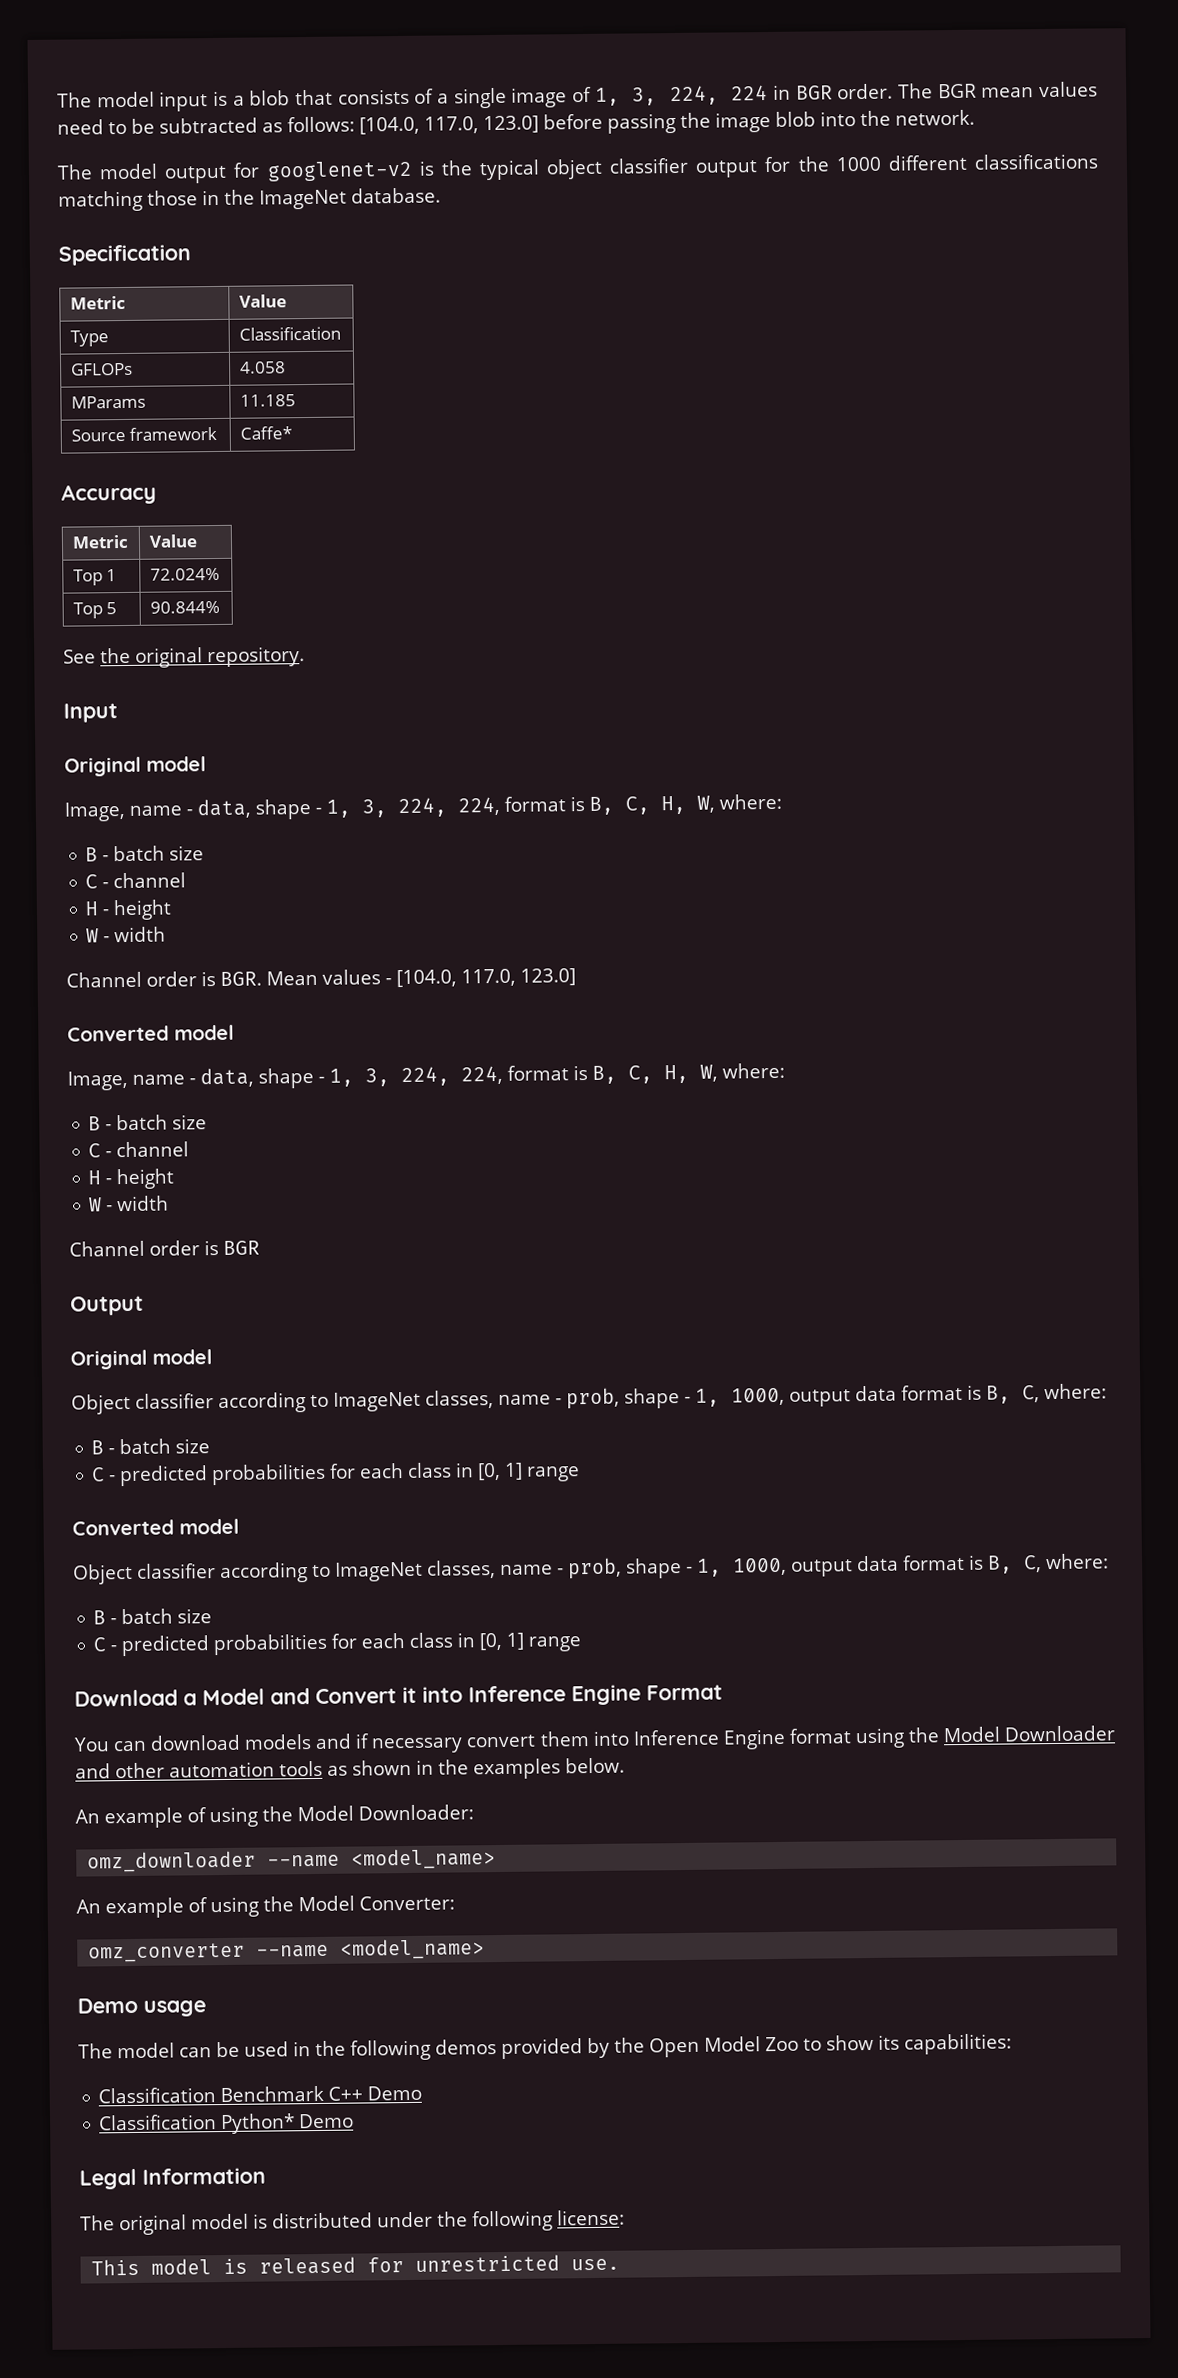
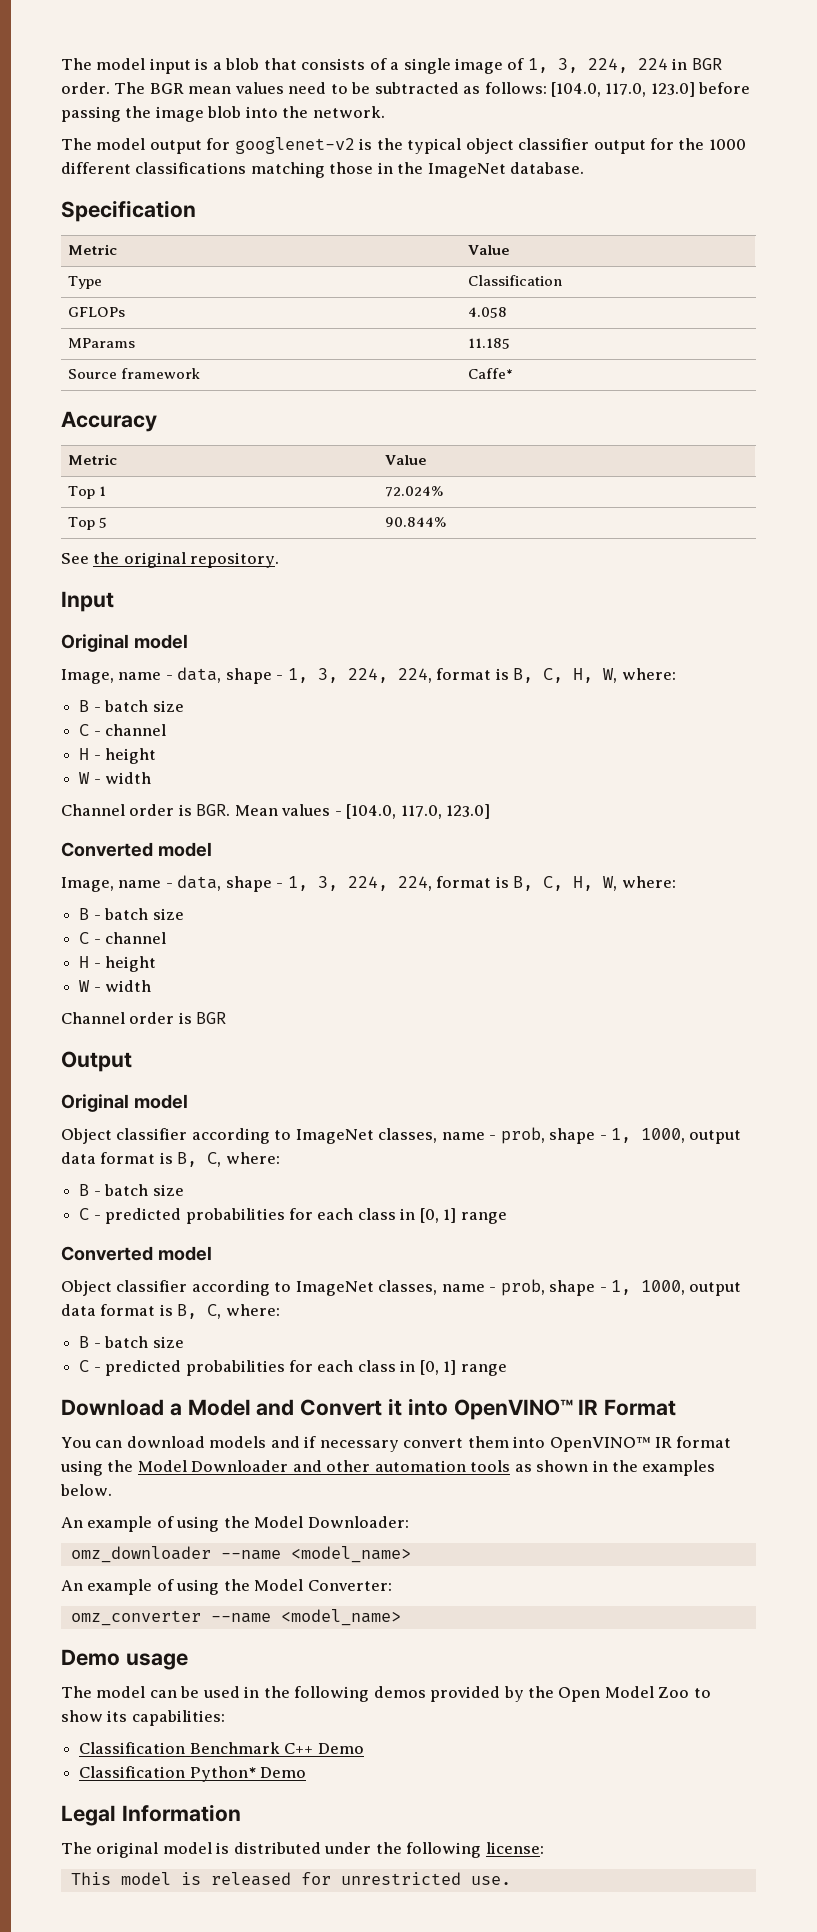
[468,1684,641,1706] Inference Engine -> [453,1399,599,1420] OpenVINO™ IR
[632,1728,786,1750] Inference Engine -> [549,1437,672,1452] OpenVINO™ IR

